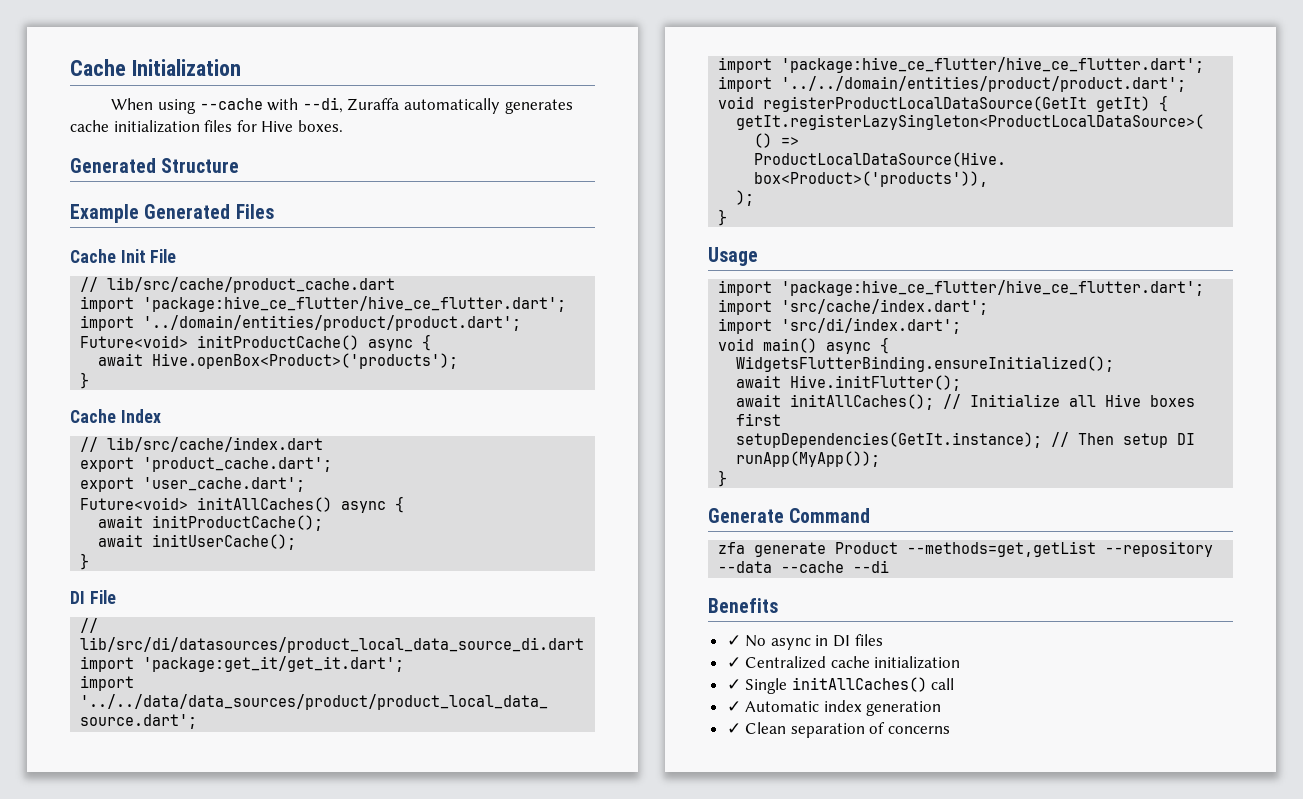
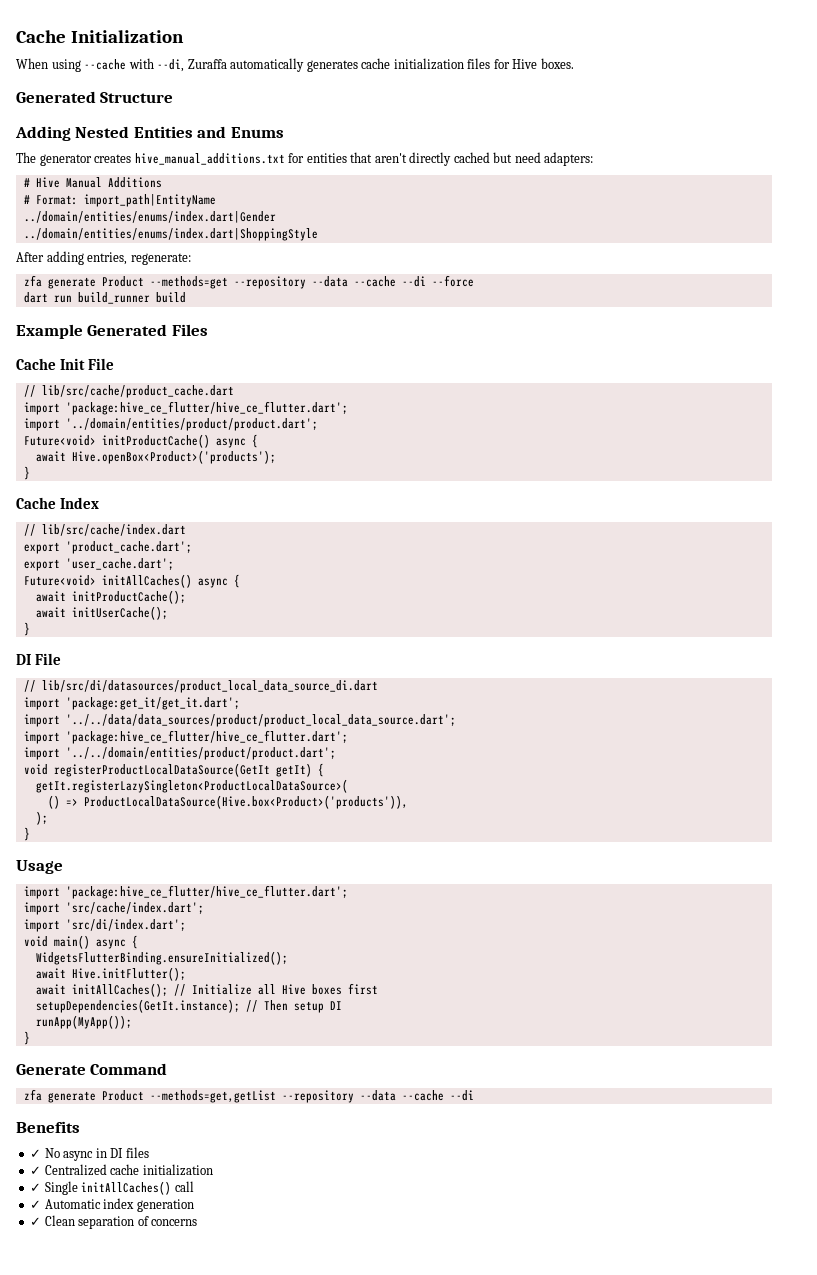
(240, 165) none -> [15,126,284,141] [16,152,594,166] [23,177,162,188] [23,194,216,207] [23,211,276,223] [23,228,318,241] [16,251,191,265] [23,275,474,289] [23,292,186,304] // Adding Nested Entities and Enums // The generator creates hive_manual_additions.txt for entities that aren't directly cached but need adapters: // # Hive Manual Additions // # Format: import_path|EntityName // ../domain/entities/enums/index.dart|Gender // ../domain/entities/enums/index.dart|ShoppingStyle // After adding entries, regenerate: // zfa generate Product --methods=get --repository --data --cache --di --force // dart run build_runner build

